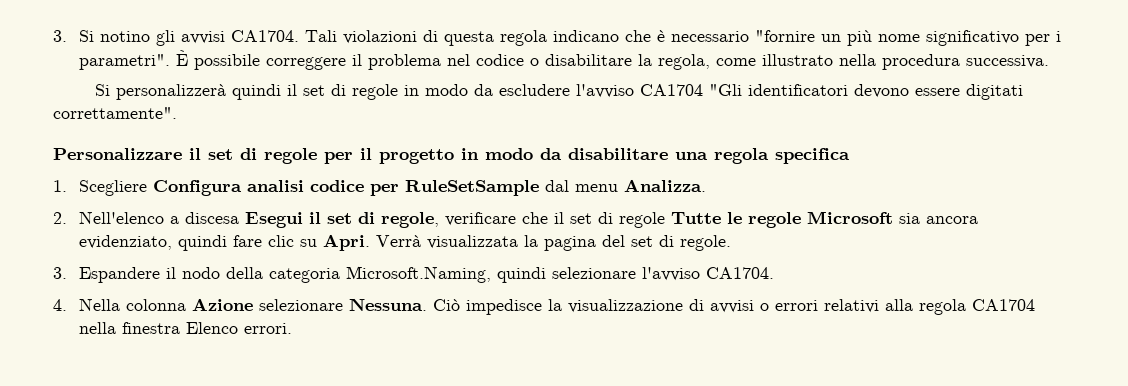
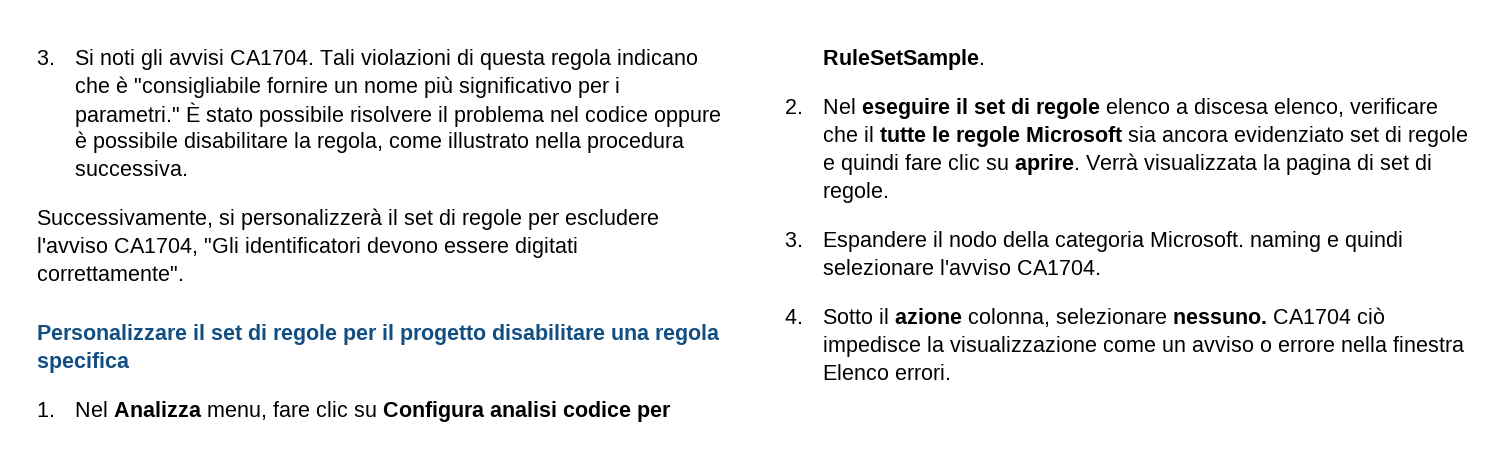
[99,31,150,42] notino -> [99,49,135,65] noti
[670,30,1061,46] [78,50,346,70] necessario "fornire un più nome significativo per i parametri". È possibile correggere -> [133,76,620,98] [74,102,432,127] "consigliabile fornire un nome più significativo per i parametri." È stato possibile risolvere
[529,58,539,66] o -> [653,109,721,127] [74,131,178,153] oppure è possibile
[95,84,494,100] Si personalizzerà quindi il set di regole in modo da -> [37,208,559,230] Successivamente, si personalizzerà il set di regole per
[640,84,704,96] CA1704 -> [114,238,198,256] CA1704,
[461,148,562,160] in modo da -> (486, 335) none
[78,179,706,196] [53,211,721,228] Scegliere Configura analisi codice per RuleSetSample dal menu Analizza. // 2. Nell'elenco a discesa Esegui il set di regole, verificare che il set di regole Tutte -> [74,401,671,422] [822,49,985,70] [785,98,1438,119] [822,126,926,142] Nel Analizza menu, fare clic su Configura analisi codice per RuleSetSample. // 2. Nel eseguire il set di regole elenco a discesa elenco, verificare che il tutte
[78,235,172,250] evidenziato, -> [1233,126,1468,147] [822,158,835,170] evidenziato set di regole e
[322,234,370,251] Apri. -> [1014,154,1080,175] aprire.
[601,235,625,247] del -> [1356,154,1374,170] di
[345,266,491,283] Microsoft.Naming, -> [1149,231,1339,252] Microsoft. naming e
[78,298,1035,315] Nella colonna Azione selezionare Nessuna. Ciò impedisce la visualizzazione di avvisi o errori relativi alla regola CA1704 -> [822,307,1385,327] [822,336,1335,357] Sotto il azione colonna, selezionare nessuno. CA1704 ciò impedisce la visualizzazione come un avviso o errore

